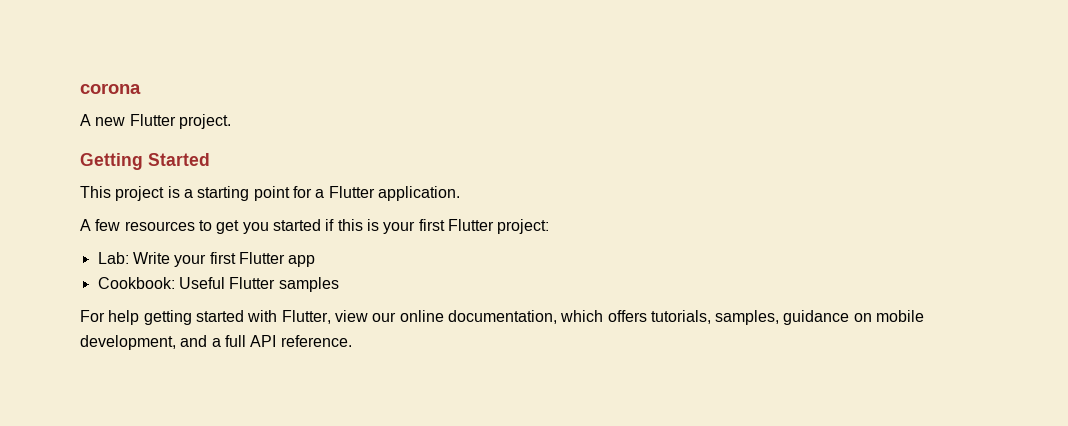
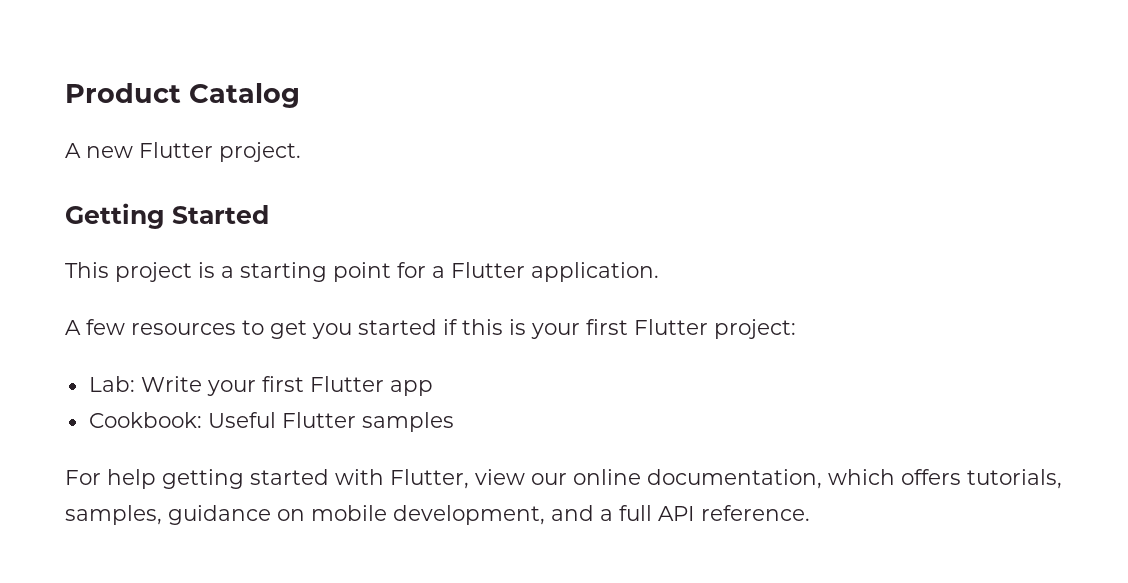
[80,83,141,94] corona -> [65,83,300,108] Product Catalog

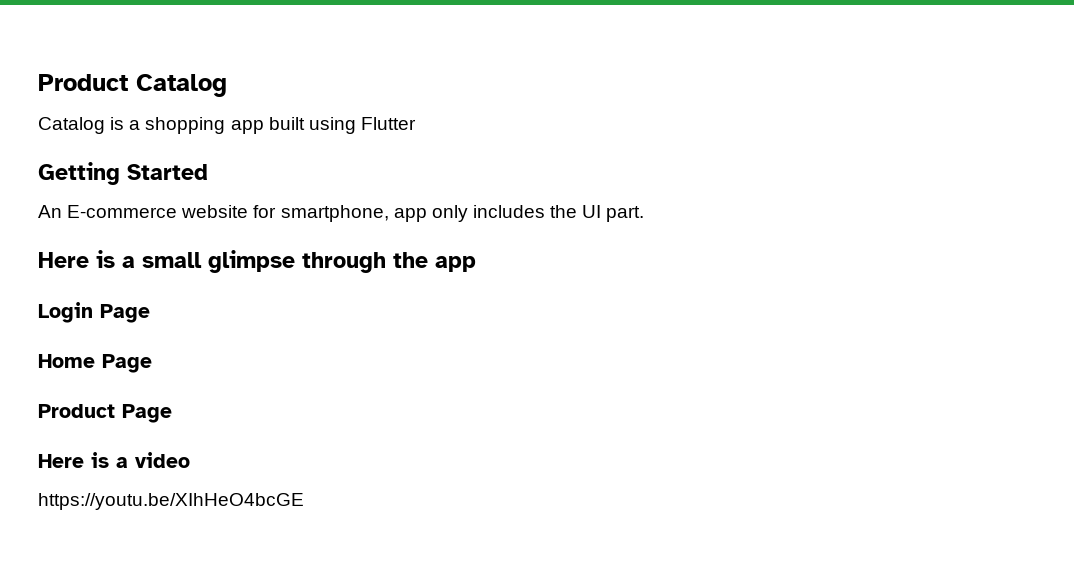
[65,142,301,162] A new Flutter project. -> [38,117,416,134] Catalog is a shopping app built using Flutter
[65,262,659,282] [65,319,796,339] [88,376,433,396] [88,412,454,432] [65,469,1062,489] [65,505,810,525] This project is a starting point for a Flutter application. // A few resources to get you started if this is your first Flutter project: // Lab: Write your first Flutter app // Cookbook: Useful Flutter samples // For help getting started with Flutter, view our online documentation, which offers tutorials, samples, guidance on mobile development, and a full API reference. -> [38,205,645,222] [38,250,476,273] [38,302,150,323] [38,354,152,373] [38,404,172,423] [38,452,190,468] [38,493,304,510] An E-commerce website for smartphone, app only includes the UI part. // Here is a small glimpse through the app // Login Page // Home Page // Product Page // Here is a video // https://youtu.be/XIhHeO4bcGE

